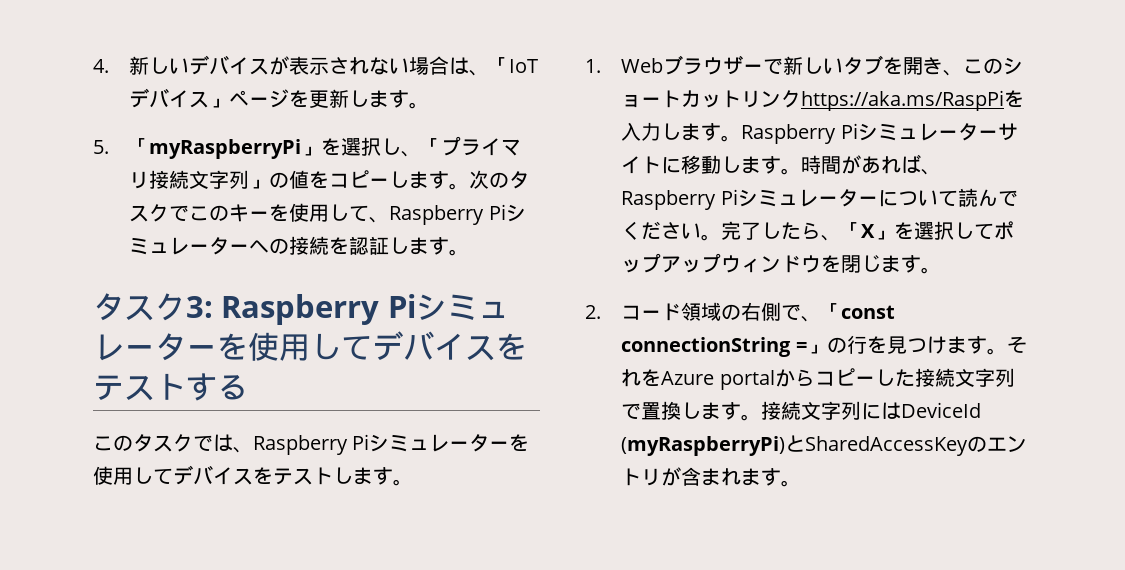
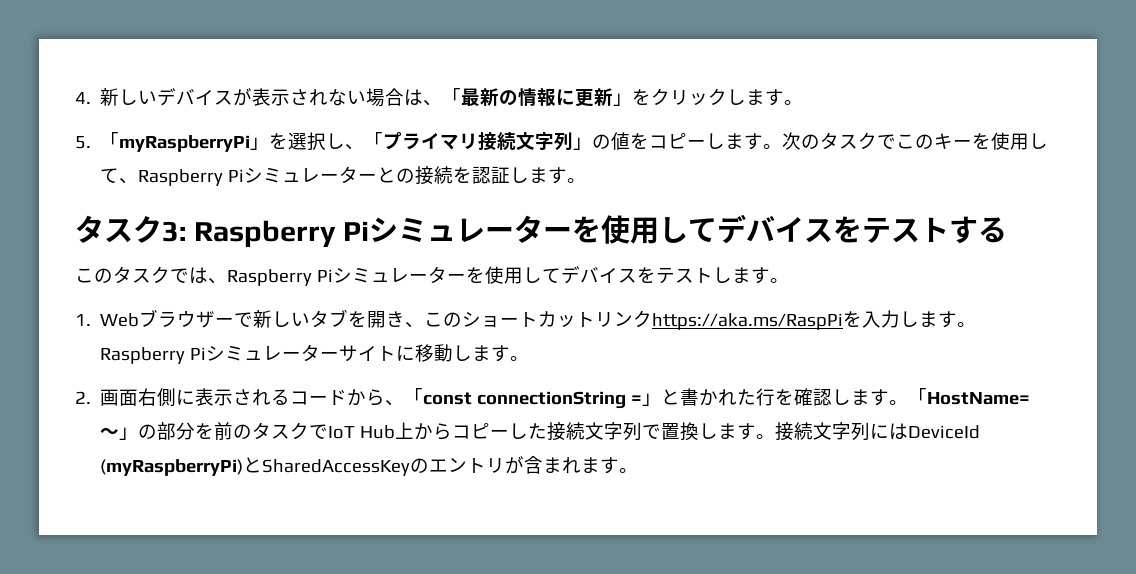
[509,59,539,73] [129,88,350,108] IoTデバイス」ページを更新 -> [461,88,728,107] 最新の情報に更新」をクリック
[249,240,270,253] へ -> [377,167,397,183] と
[801,154,942,175] [621,188,1018,210] [621,221,1015,241] [621,253,942,274] [585,302,802,321] 時間があれば、Raspberry Piシミュレーターについて読んでください。完了したら、「X」を選択してポップアップウィンドウを閉じます。 // 2.コード領域の右側で -> [75,388,386,406] // 2.画面右側に表示されるコードから
[826,335,1027,355] [621,369,775,390] の行を見つけます。それをAzure portal -> [661,388,1031,406] [100,422,415,440] と書かれた行を確認します。「HostName=～」の部分を前のタスクでIoT Hub上

